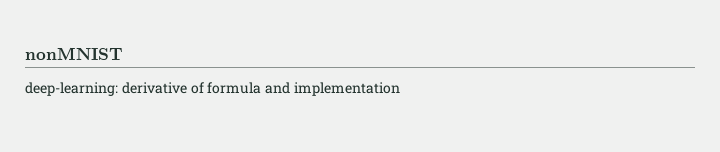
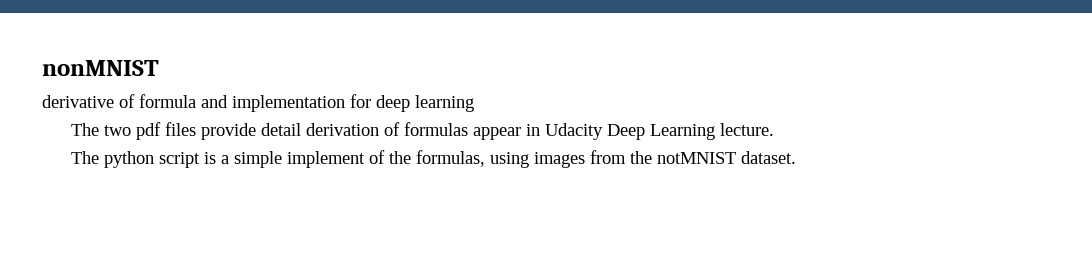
[25,82,118,96] deep-learning: -> (159, 68) none
(400, 89) none -> [350,94,474,112] [71,122,775,140] [71,150,797,168] for deep learning // The two pdf files provide detail derivation of formulas appear in Udacity Deep Learning lecture. // The python script is a simple implement of the formulas, using images from the notMNIST dataset.

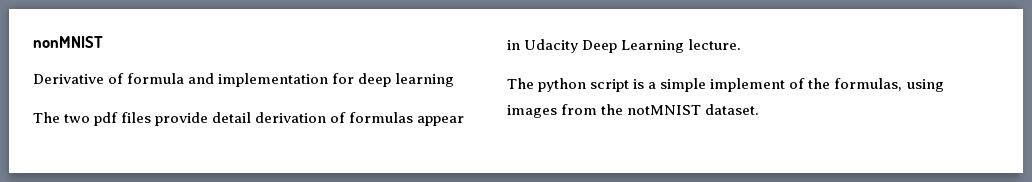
[42,95,114,108] derivative -> [33,74,104,84] Derivative

